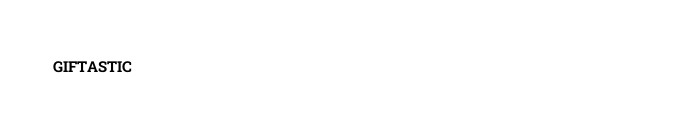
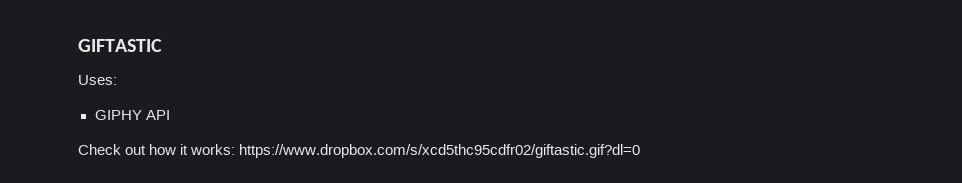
(132, 67) none -> [78,75,117,85] [94,110,170,120] [78,144,641,158] // Uses: // GIPHY API // Check out how it works: https://www.dropbox.com/s/xcd5thc95cdfr02/giftastic.gif?dl=0

